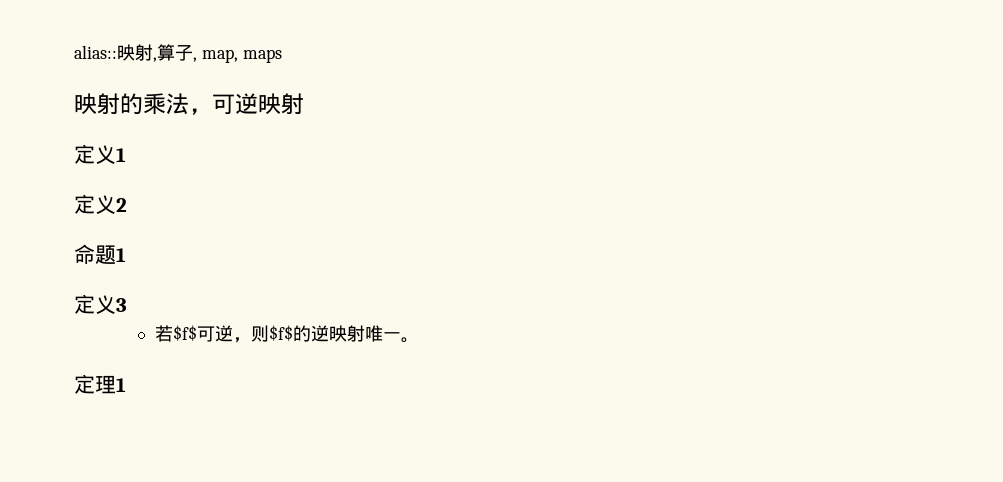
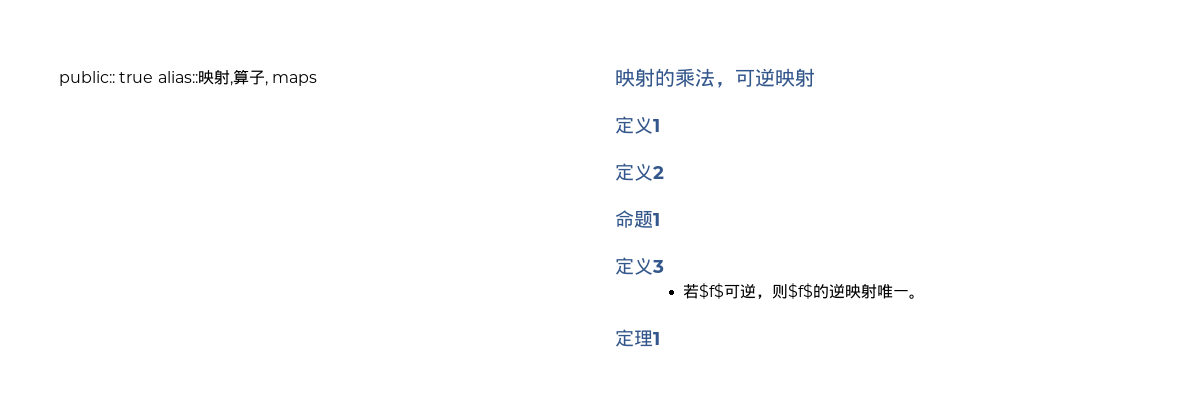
(74, 52) none -> [59,71,154,86] public:: true
[201,49,238,63] map, -> (268, 83) none

